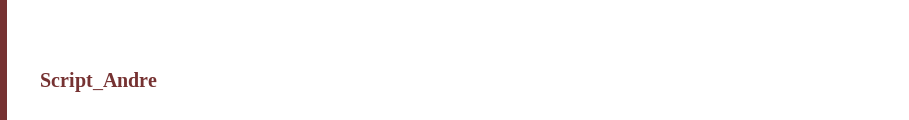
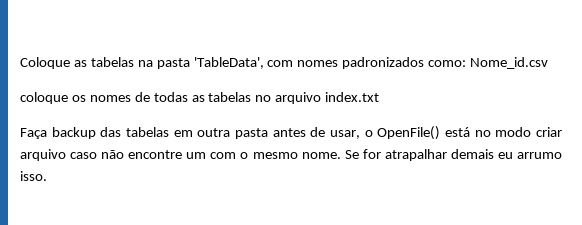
[40,72,157,92] Script_Andre -> [20,57,549,69] [20,92,380,104] [20,126,563,140] [20,149,562,161] [20,171,47,181] Coloque as tabelas na pasta 'TableData', com nomes padronizados como: Nome_id.csv // coloque os nomes de todas as tabelas no arquivo index.txt // Faça backup das tabelas em outra pasta antes de usar, o OpenFile() está no modo criar arquivo caso não encontre um com o mesmo nome. Se for atrapalhar demais eu arrumo isso.

